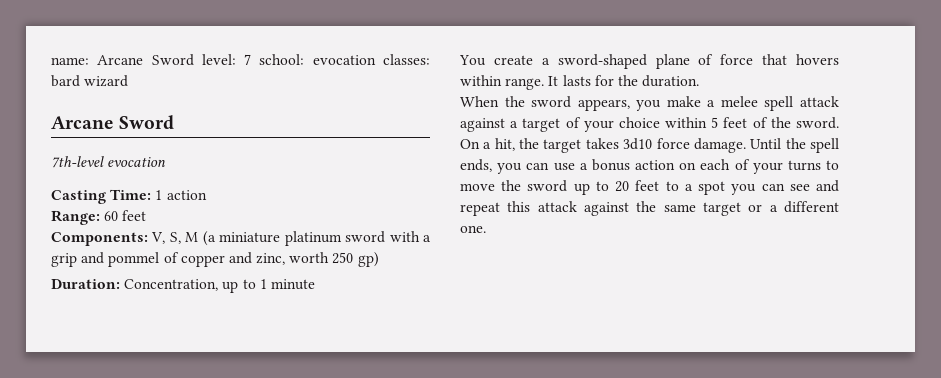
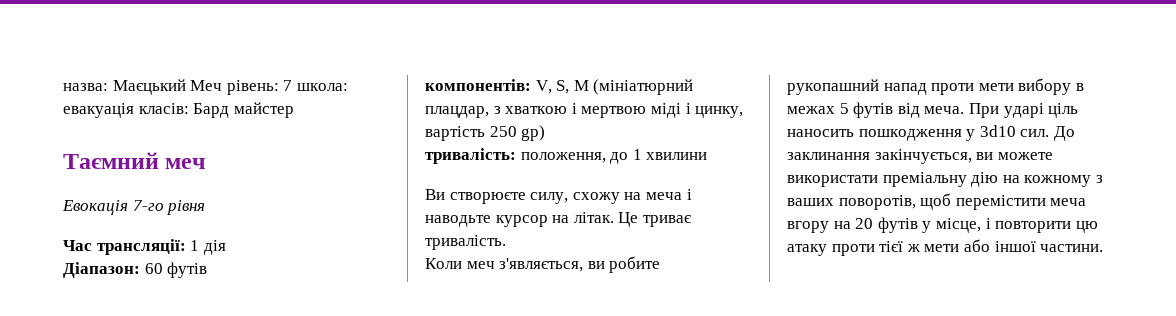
[51,54,430,66] [51,75,129,87] [51,115,175,130] [51,156,167,168] [51,189,207,204] [51,210,147,225] [51,231,432,246] [51,252,379,267] [51,279,315,293] [459,54,839,69] [460,75,700,90] [460,96,839,111] [460,117,839,132] [460,138,839,153] [460,159,839,174] [460,180,839,195] [460,201,839,216] [460,225,486,233] name: Arcane Sword level: 7 school: evocation classes: bard wizard // Arcane Sword // 7th-level evocation // Casting Time: 1 action // Range: 60 feet // Components: V, S, M (a miniature platinum sword with a grip and pommel of copper and zinc, worth 250 gp) // Duration: Concentration, up to 1 minute // You create a sword-shaped plane of force that hovers within range. It lasts for the duration. // When the sword appears, you make a melee spell attack against a target of your choice within 5 feet of the sword. On a hit, the target takes 3d10 force damage. Until the spell ends, you can use a bonus action on each of your turns to move the sword up to 20 feet to a spot you can see and repeat this attack against the same target or a different one. -> [63,79,348,95] [63,102,294,118] [63,152,207,169] [62,200,206,215] [63,239,226,255] [63,262,208,278] [425,79,694,95] [425,103,744,118] [425,125,546,141] [425,148,708,164] [425,189,692,204] [425,212,692,227] [425,235,506,250] [425,256,661,273] [787,78,1084,95] [787,102,1079,118] [787,125,1075,141] [787,149,1053,164] [787,172,1103,187] [787,193,1087,210] [787,217,1098,233] [787,239,1104,256] назва: Маєцький Меч рівень: 7 школа: евакуація класів: Бард майстер // Таємний меч // Евокація 7-го рівня // Час трансляції: 1 дія // Діапазон: 60 футів // компонентів: V, S, М (мініатюрний плацдар, з хваткою і мертвою міді і цинку, вартість 250 gp) // тривалість: положення, до 1 хвилини // Ви створюєте силу, схожу на меча і наводьте курсор на літак. Це триває тривалість. // Коли меч з'являється, ви робите рукопашний напад проти мети вибору в межах 5 футів від меча. При ударі ціль наносить пошкодження у 3d10 сил. До заклинання закінчується, ви можете використати преміальну дію на кожному з ваших поворотів, щоб перемістити меча вгору на 20 футів у місце, і повторити цю атаку проти тієї ж мети або іншої частини.

